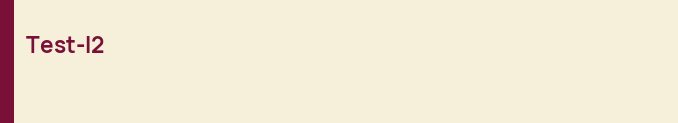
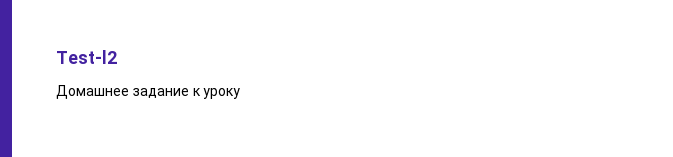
(104, 44) none -> [56,85,241,99] // Домашнее задание к уроку

